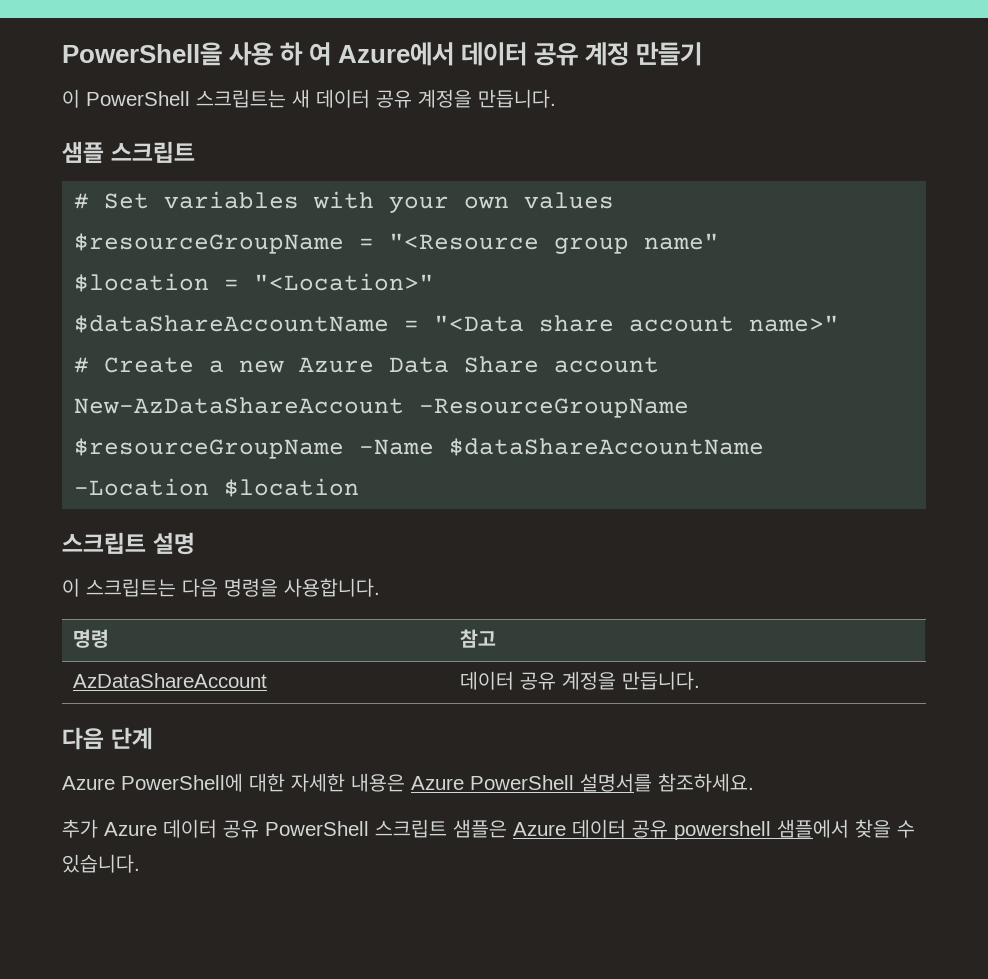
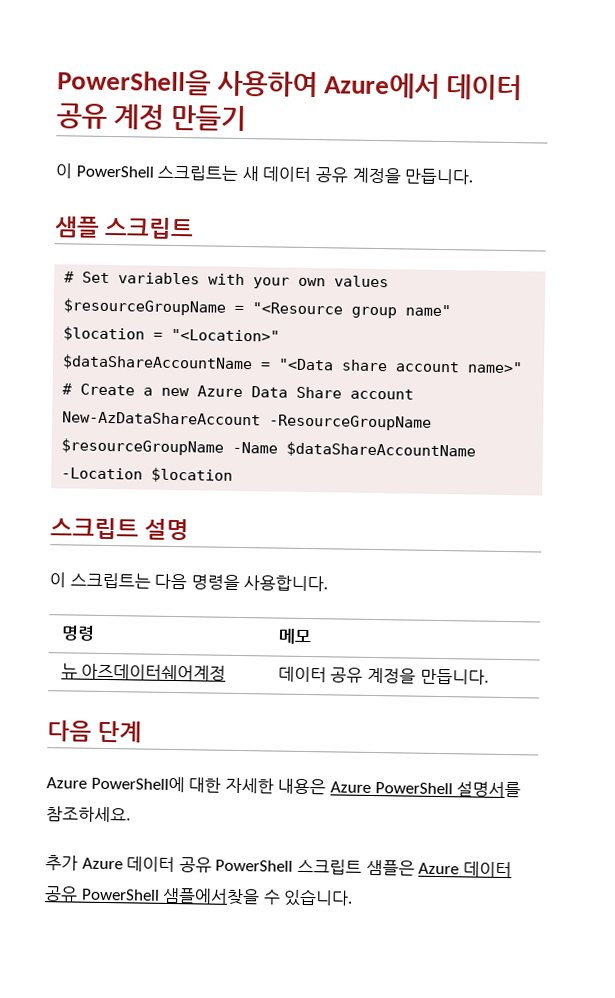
[229,42,332,66] 사용 하 여 -> [217,70,319,98] 사용하여
[460,629,497,648] [73,673,268,688] 참고 // AzDataShareAccount -> [277,628,312,645] [60,663,227,681] 메모 // 뉴 아즈데이터쉐어계정
[674,819,891,840] powershell 샘플에서 찾을 -> [80,887,261,906] PowerShell 샘플에서찾을

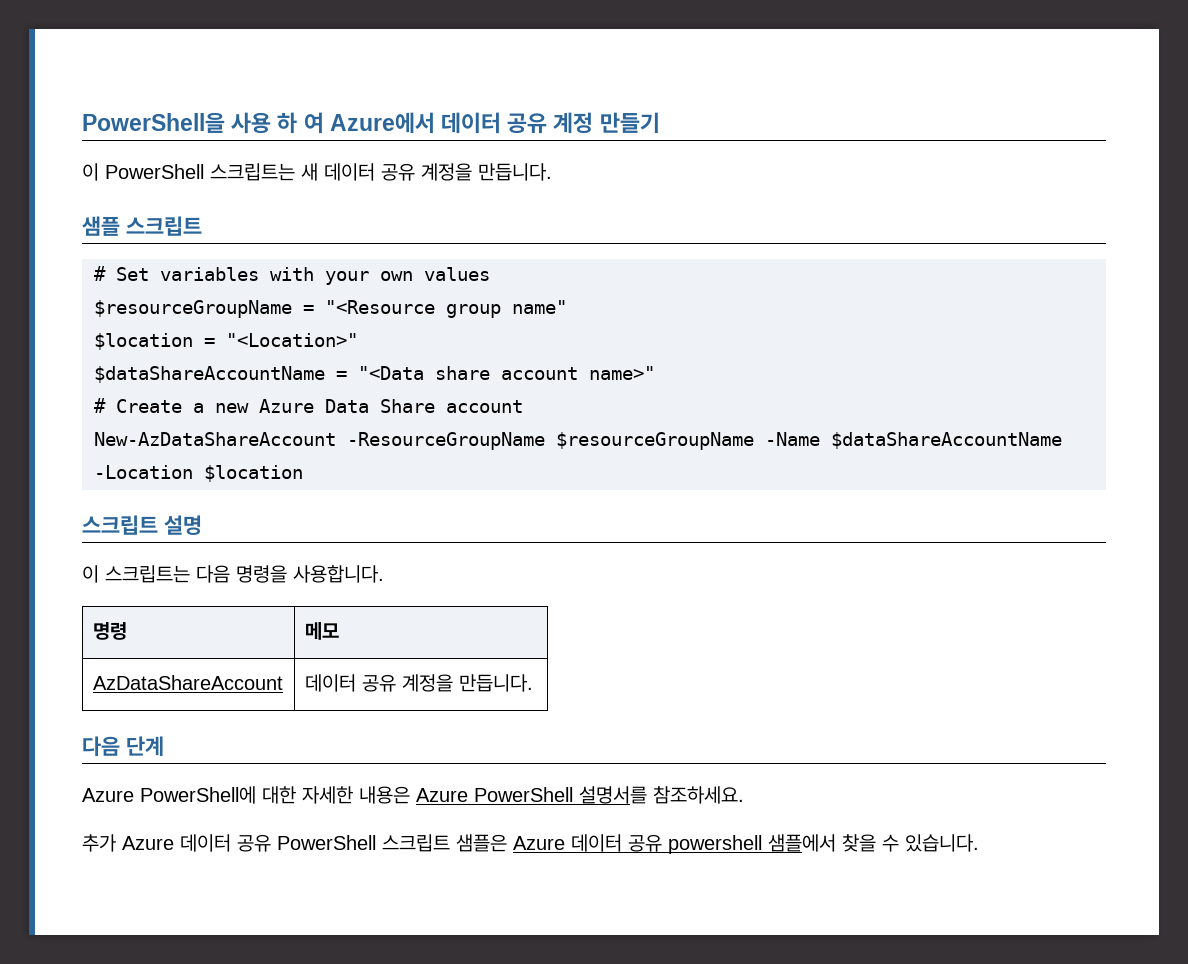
[217,70,319,98] 사용하여 -> [231,112,324,134] 사용 하 여
[60,663,227,681] 뉴 아즈데이터쉐어계정 -> [92,675,283,690] AzDataShareAccount
[80,887,261,906] PowerShell 샘플에서찾을 -> [668,834,876,854] powershell 샘플에서 찾을

